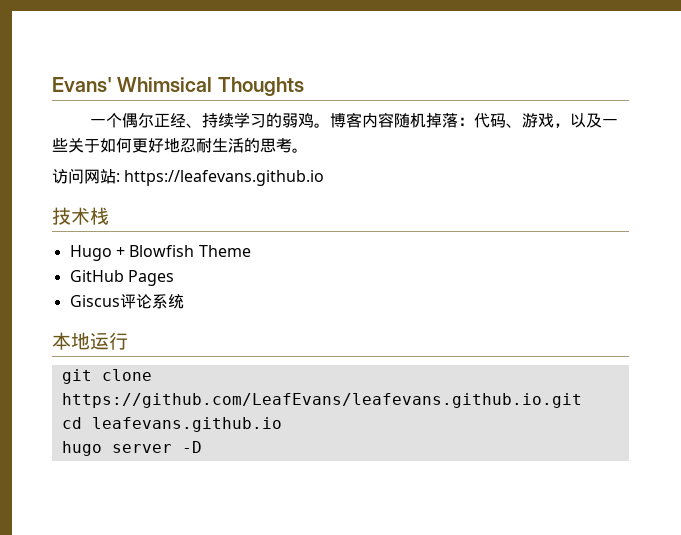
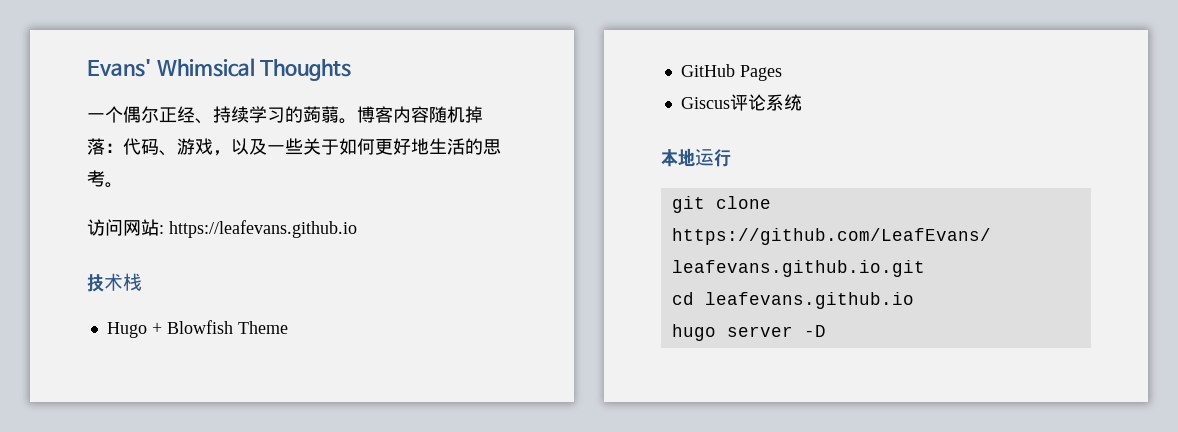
[282,112,315,128] 弱鸡 -> [303,106,339,123] 蒟蒻
[180,138,212,153] 忍耐 -> (429, 146) none

